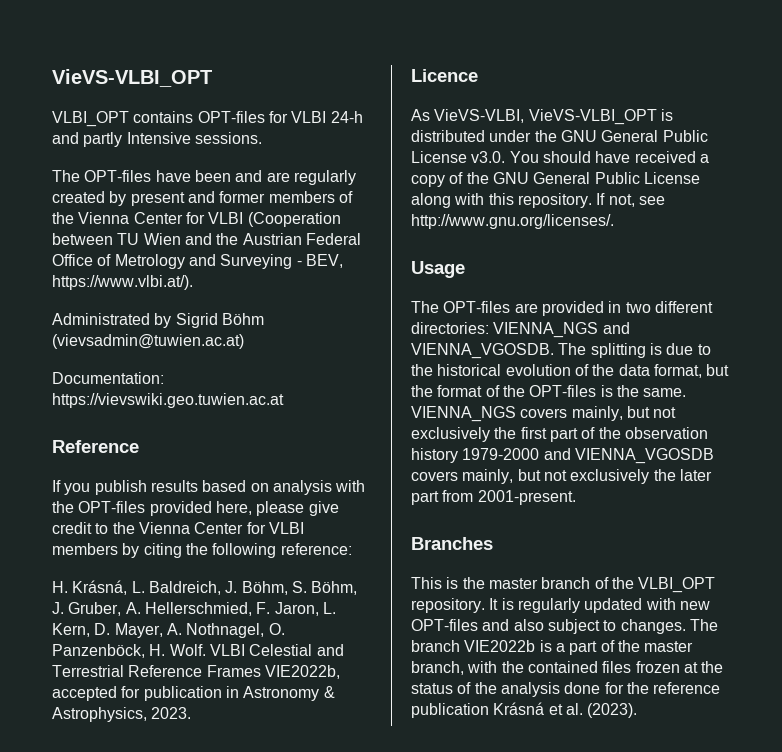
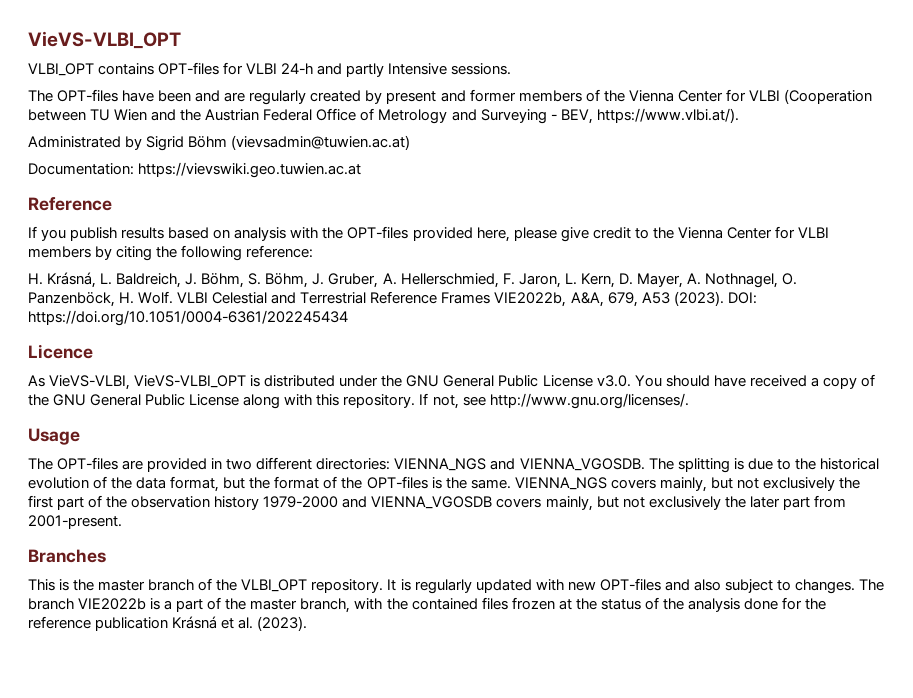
[52,686,335,701] [52,707,192,722] accepted for publication in Astronomy & Astrophysics, 2023. -> [570,291,757,307] [28,310,348,326] A&A, 679, A53 (2023). DOI: https://doi.org/10.1051/0004-6361/202245434

